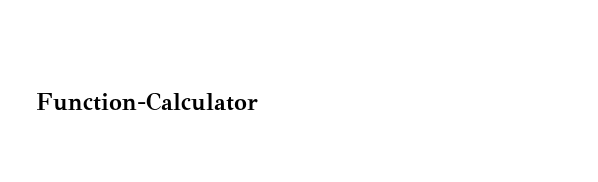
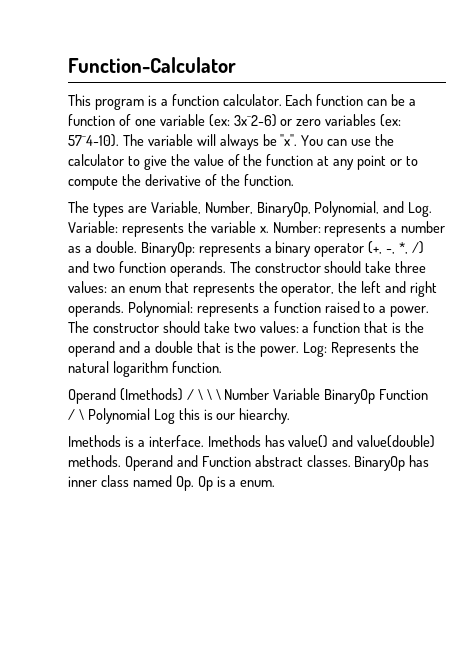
(258, 101) none -> [68,94,417,110] [68,114,402,127] [68,134,395,150] [68,154,418,170] [68,174,294,190] [68,201,433,217] [68,221,446,237] [68,241,425,257] [68,261,427,277] [68,281,438,297] [68,301,430,317] [68,321,425,333] [68,341,420,357] [68,361,222,377] [68,388,429,404] [68,408,291,424] [68,435,436,448] [68,455,430,471] [68,475,276,491] // This program is a function calculator. Each function can be a function of one variable (ex: 3x^2-6) or zero variables (ex: 57^4-10). The variable will always be "x". You can use the calculator to give the value of the function at any point or to compute the derivative of the function. // The types are Variable, Number, BinaryOp, Polynomial, and Log. Variable: represents the variable x. Number: represents a number as a double. BinaryOp: represents a binary operator (+, -, *, /) and two function operands. The constructor should take three values: an enum that represents the operator, the left and right operands. Polynomial: represents a function raised to a power. The constructor should take two values: a function that is the operand and a double that is the power. Log: Represents the natural logarithm function. // Operand (Imethods) / \ \ \ Number Variable BinaryOp Function // / \ Polynomial Log this is our hiearchy. // Imethods is a interface. Imethods has value() and value(double) methods. Operand and Function abstract classes. BinaryOp has inner class named Op. Op is a enum.

